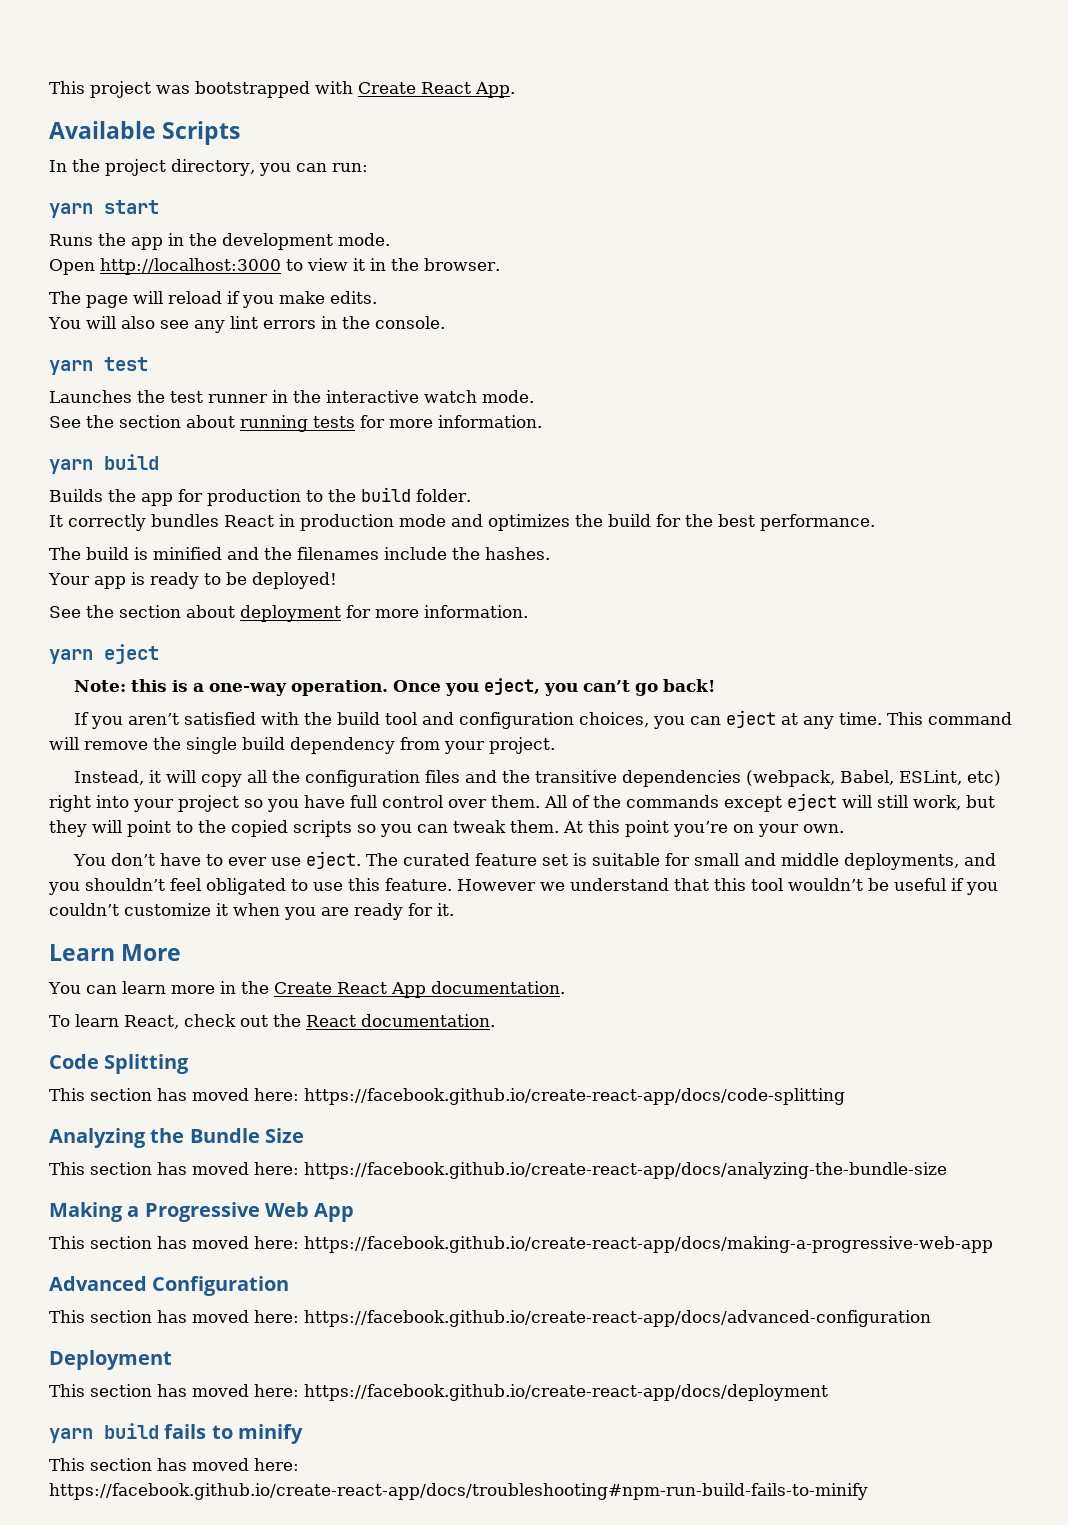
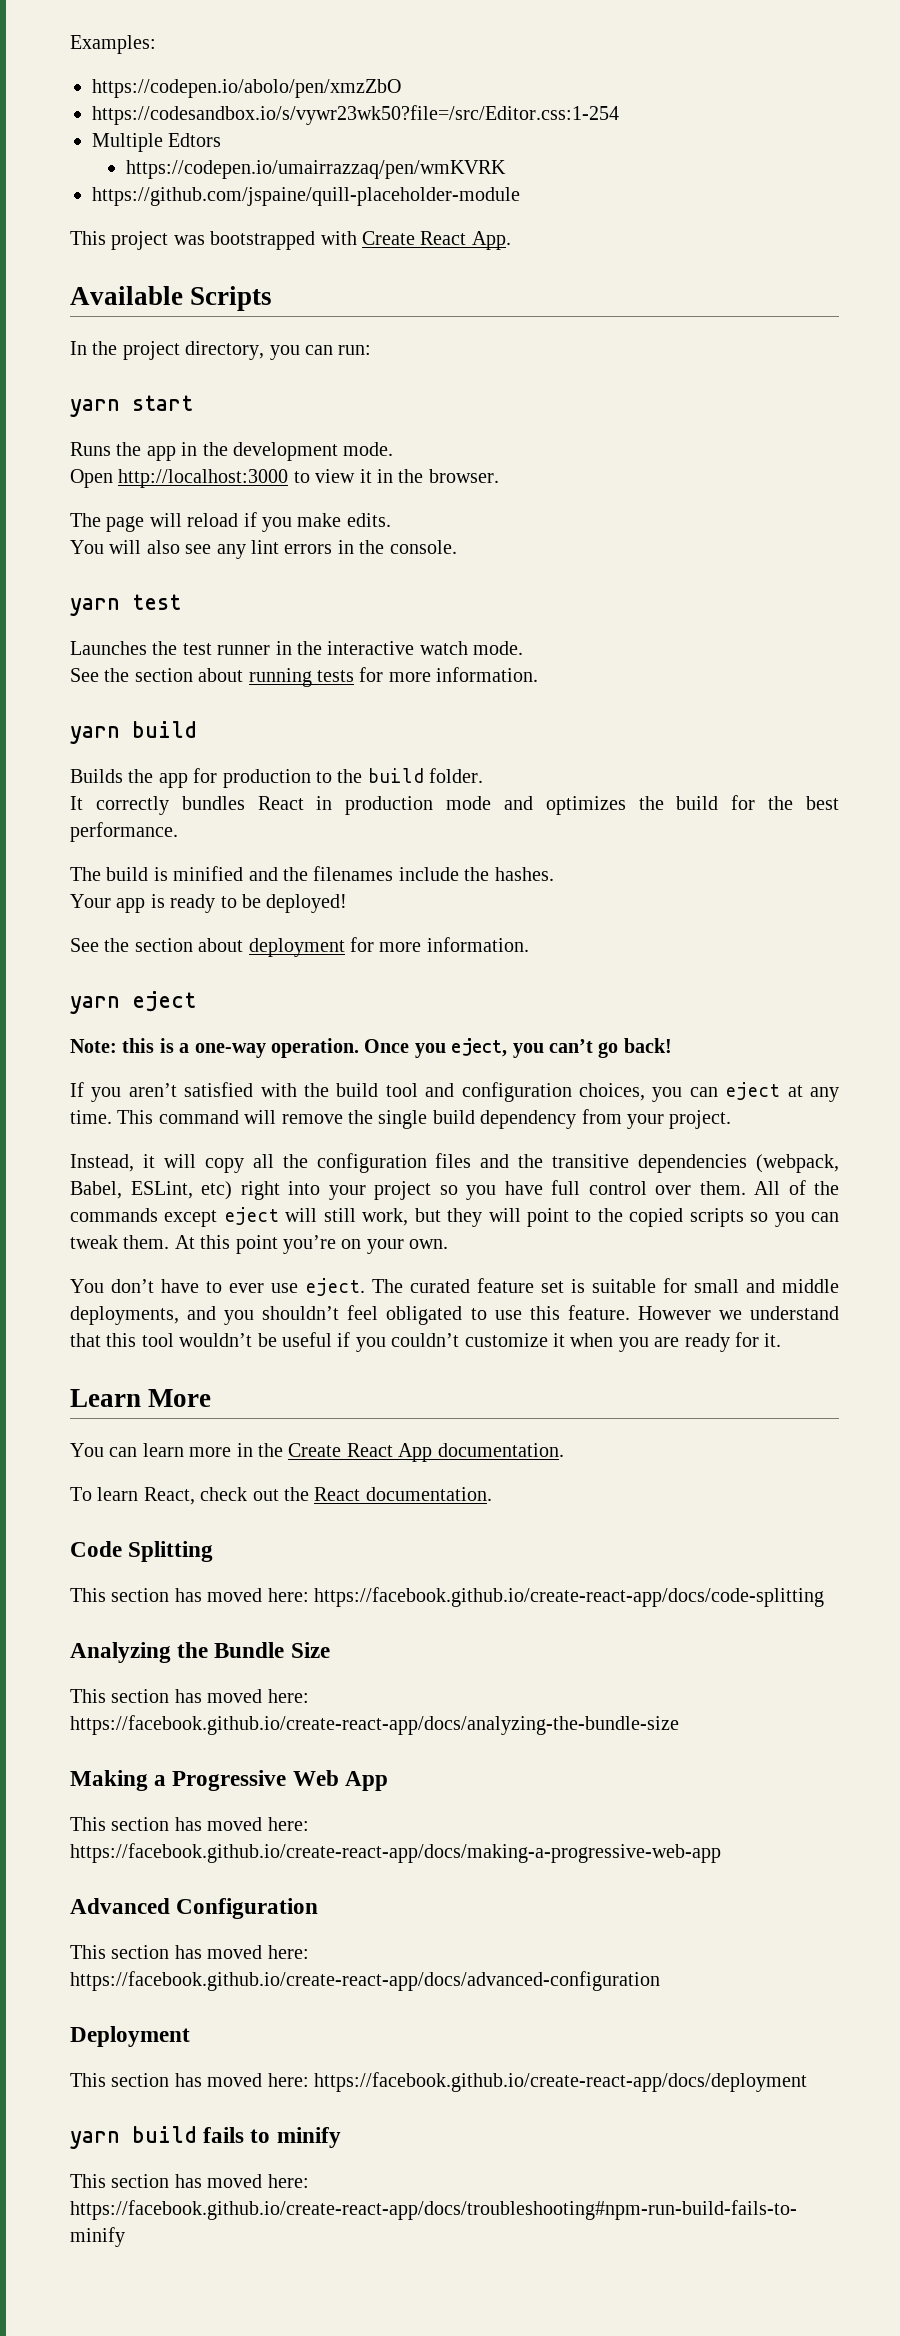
(49, 87) none -> [70,35,156,54] [92,79,401,98] [92,105,619,125] [92,133,222,152] [125,160,506,179] [92,187,520,206] Examples: // https://codepen.io/abolo/pen/xmzZbO // https://codesandbox.io/s/vywr23wk50?file=/src/Editor.css:1-254 // Multiple Edtors // https://codepen.io/umairrazzaq/pen/wmKVRK // https://github.com/jspaine/quill-placeholder-module //

